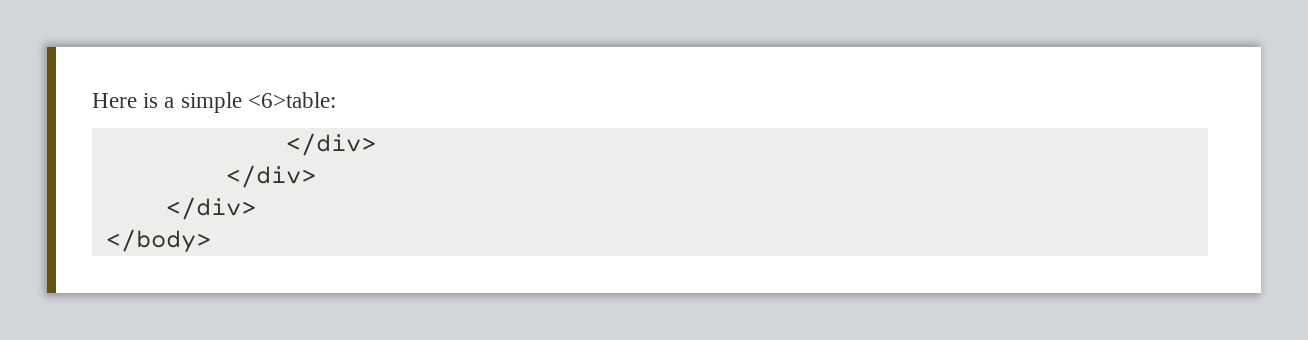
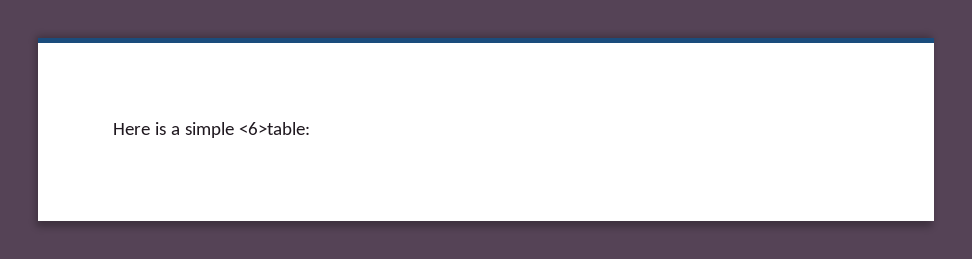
[285,133,376,156] [225,165,316,188] [165,197,256,220] [105,229,211,253] // </div> // </div> // </div> // </body> -> (310, 128) none

